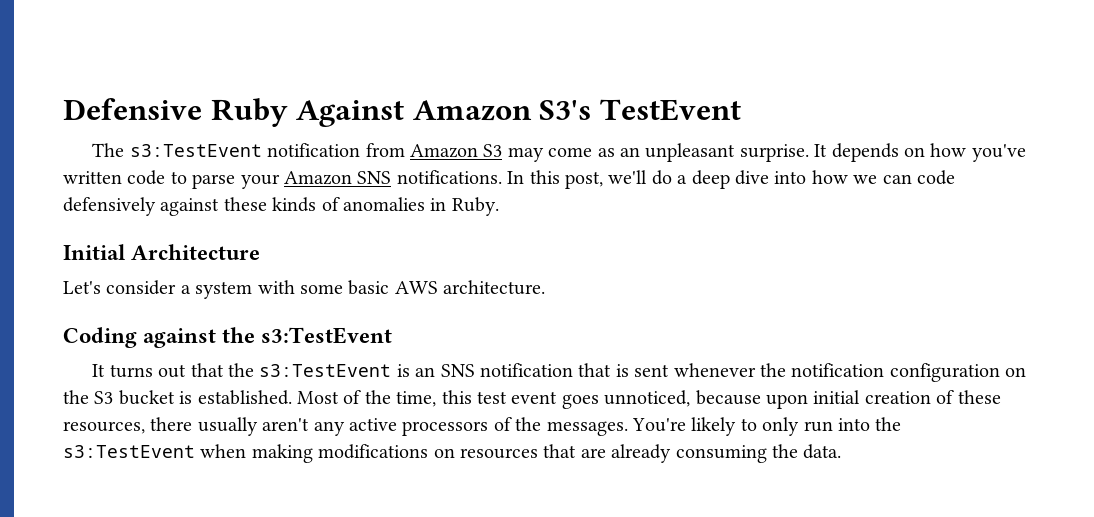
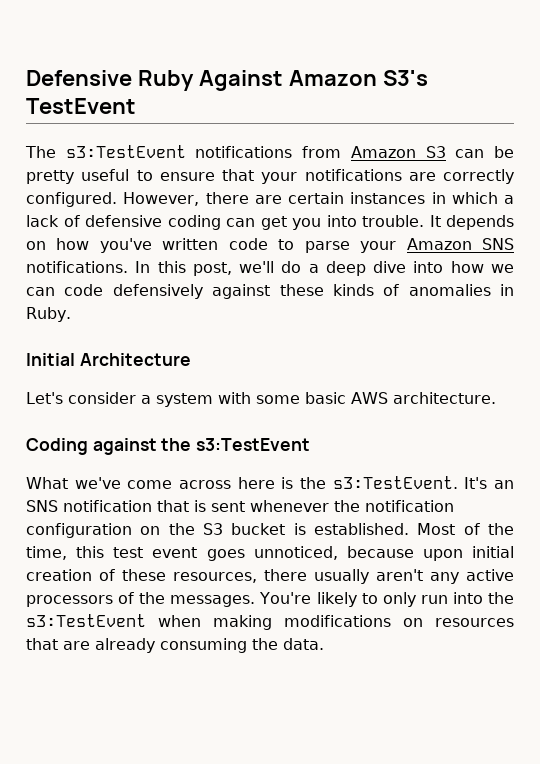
[267,143,361,157] notification -> [195,146,293,158] notifications
[507,143,809,162] may come as an unpleasant surprise. -> [455,146,514,158] [26,169,514,184] [26,192,514,207] [26,215,424,230] can be pretty useful to ensure that your notifications are correctly configured. However, there are certain instances in which a lack of defensive coding can get you into trouble.
[92,363,410,378] It turns out that the s3:TestEvent is -> [26,476,488,489] What we've come across here is the s3:TestEvent. It's

